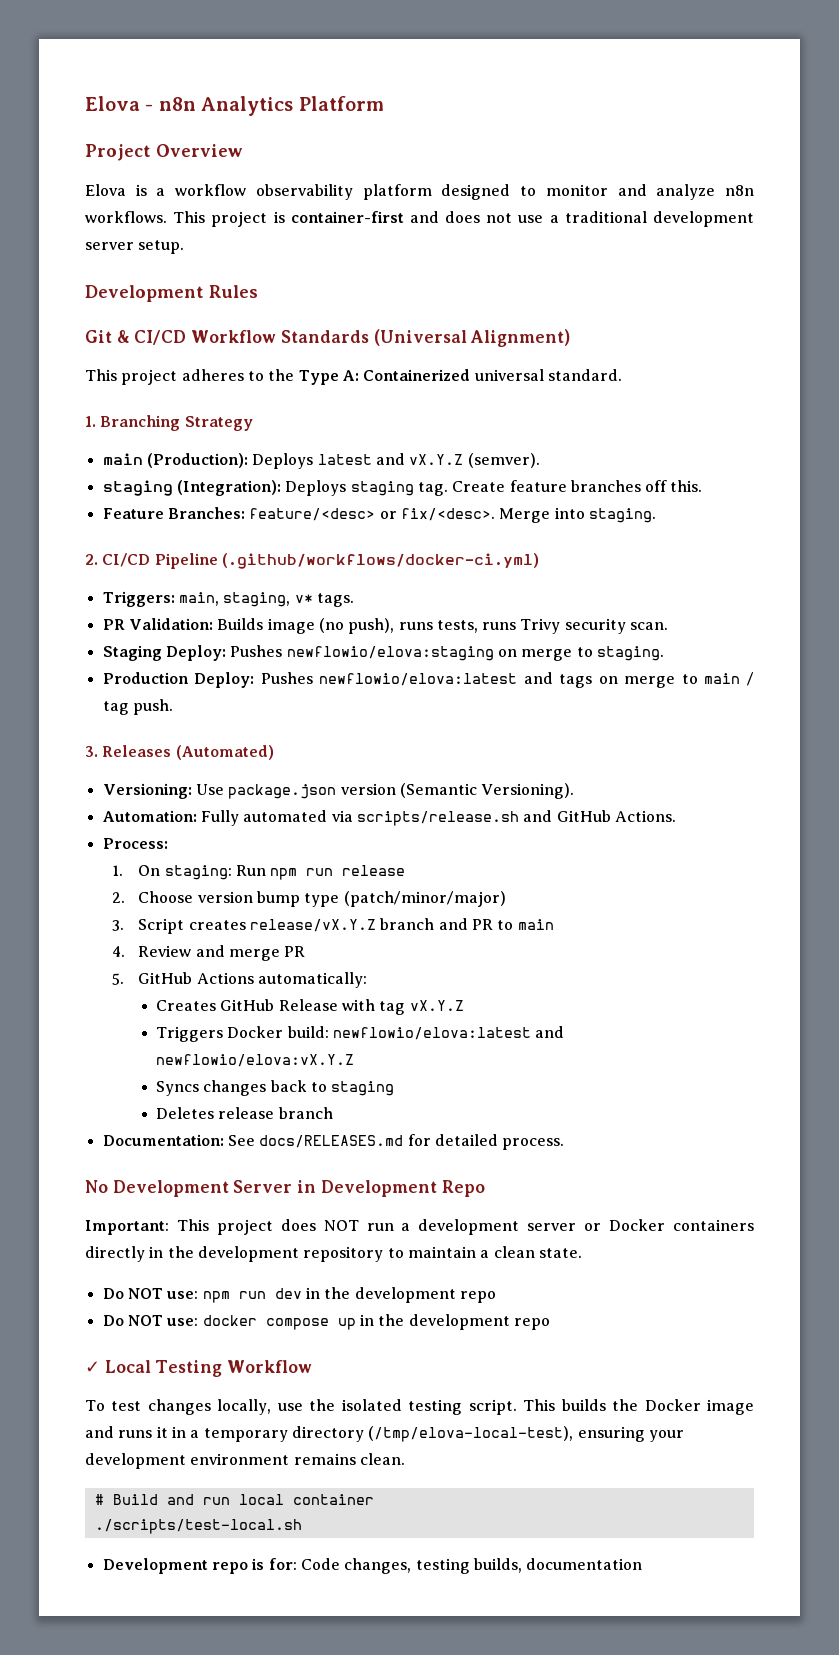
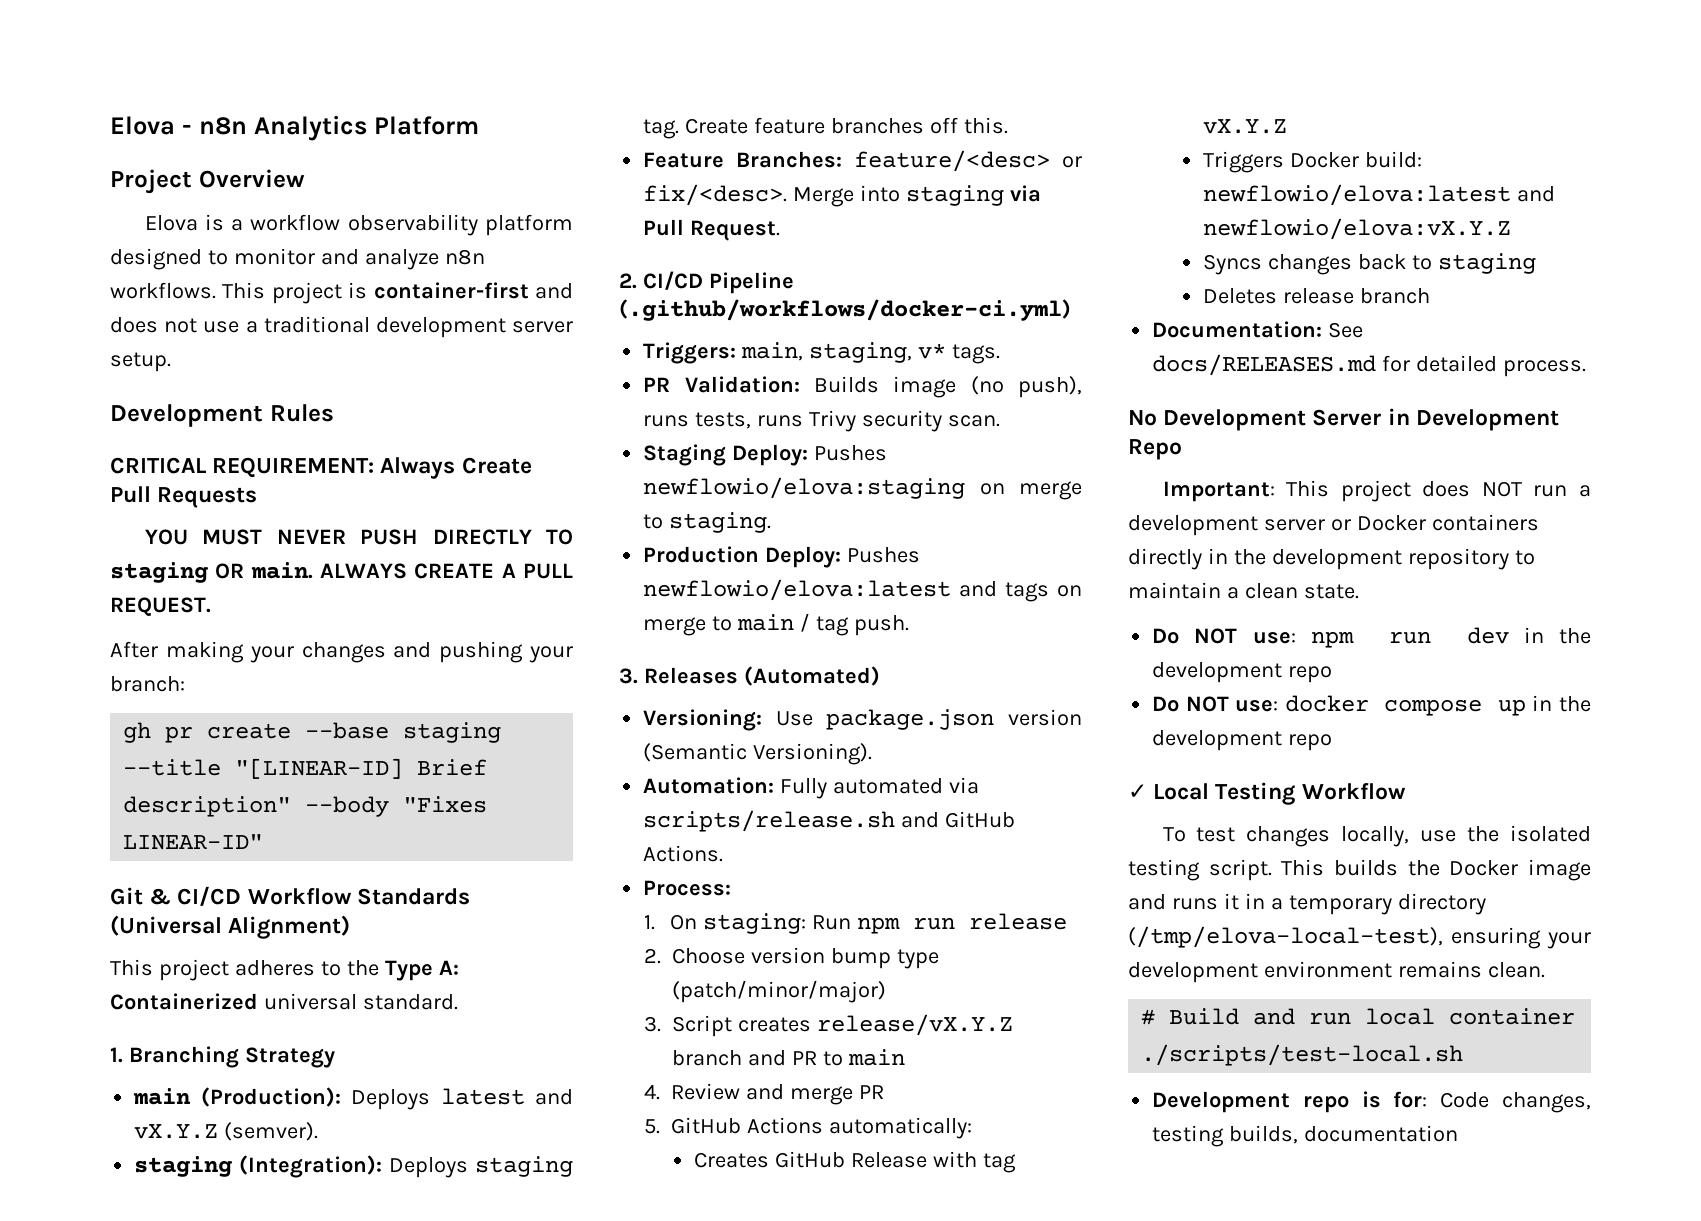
(258, 291) none -> [110,457,532,479] [110,486,258,508] [144,529,573,545] [110,562,573,583] [110,597,211,616] [110,641,573,663] [110,676,185,692] [123,722,502,743] [123,758,488,779] [123,796,488,817] [123,834,264,850] // CRITICAL REQUIREMENT: Always Create Pull Requests // YOU MUST NEVER PUSH DIRECTLY TO staging OR main. ALWAYS CREATE A PULL REQUEST. // After making your changes and pushing your branch: // gh pr create --base staging --title "[LINEAR-ID] Brief description" --body "Fixes LINEAR-ID"
[588,508,656,523] staging. -> [906,185,1041,206] [643,219,781,241] staging via Pull Request.

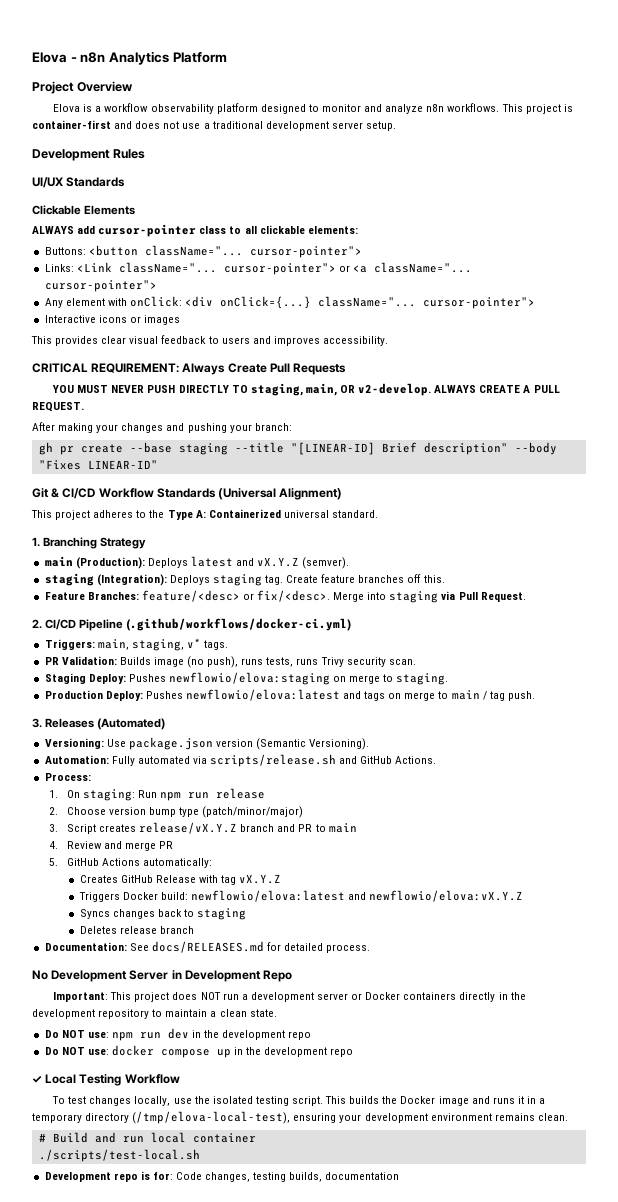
(334, 413) none -> [32,177,126,188] [32,205,136,215] [32,224,358,237] [44,245,362,258] [44,262,472,275] [44,280,157,292] [44,296,536,309] [44,315,180,325] [31,335,388,346] // UI/UX Standards // Clickable Elements // ALWAYS add cursor-pointer class to all clickable elements: // Buttons: <button className="... cursor-pointer"> // Links: <Link className="... cursor-pointer"> or <a className="... cursor-pointer"> // Any element with onClick: <div onClick={...} className="... cursor-pointer"> // Interactive icons or images // This provides clear visual feedback to users and improves accessibility.
[110,562,313,583] staging OR main. -> [250,383,432,396] staging, main, OR v2-develop.

